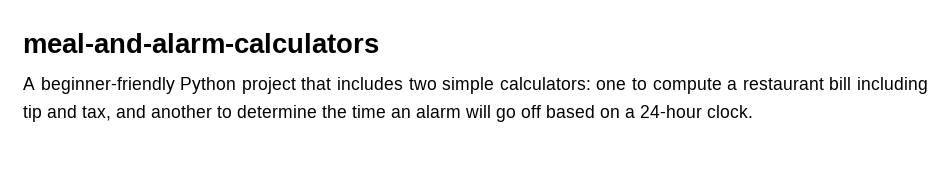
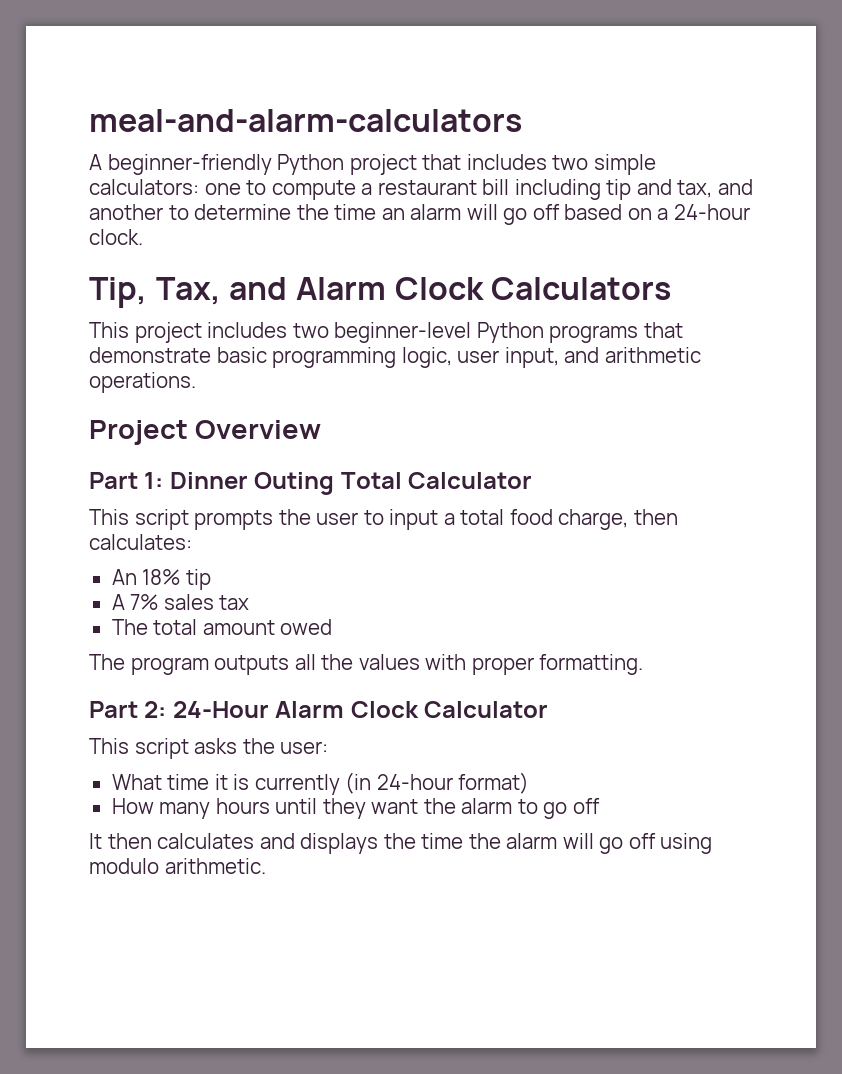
(753, 111) none -> [89,277,672,308] [89,322,683,343] [89,347,701,368] [89,372,196,393] [89,420,322,445] [89,472,533,495] [89,509,678,530] [89,534,192,550] [111,569,211,590] [111,594,250,610] [111,619,333,635] [89,654,644,675] [89,701,549,718] [89,738,329,759] [111,772,530,795] [111,798,600,819] [89,833,713,854] [89,858,266,874] // Tip, Tax, and Alarm Clock Calculators // This project includes two beginner-level Python programs that demonstrate basic programming logic, user input, and arithmetic operations. // Project Overview // Part 1: Dinner Outing Total Calculator // This script prompts the user to input a total food charge, then calculates: // An 18% tip // A 7% sales tax // The total amount owed // The program outputs all the values with proper formatting. // Part 2: 24-Hour Alarm Clock Calculator // This script asks the user: // What time it is currently (in 24-hour format) // How many hours until they want the alarm to go off // It then calculates and displays the time the alarm will go off using modulo arithmetic.

